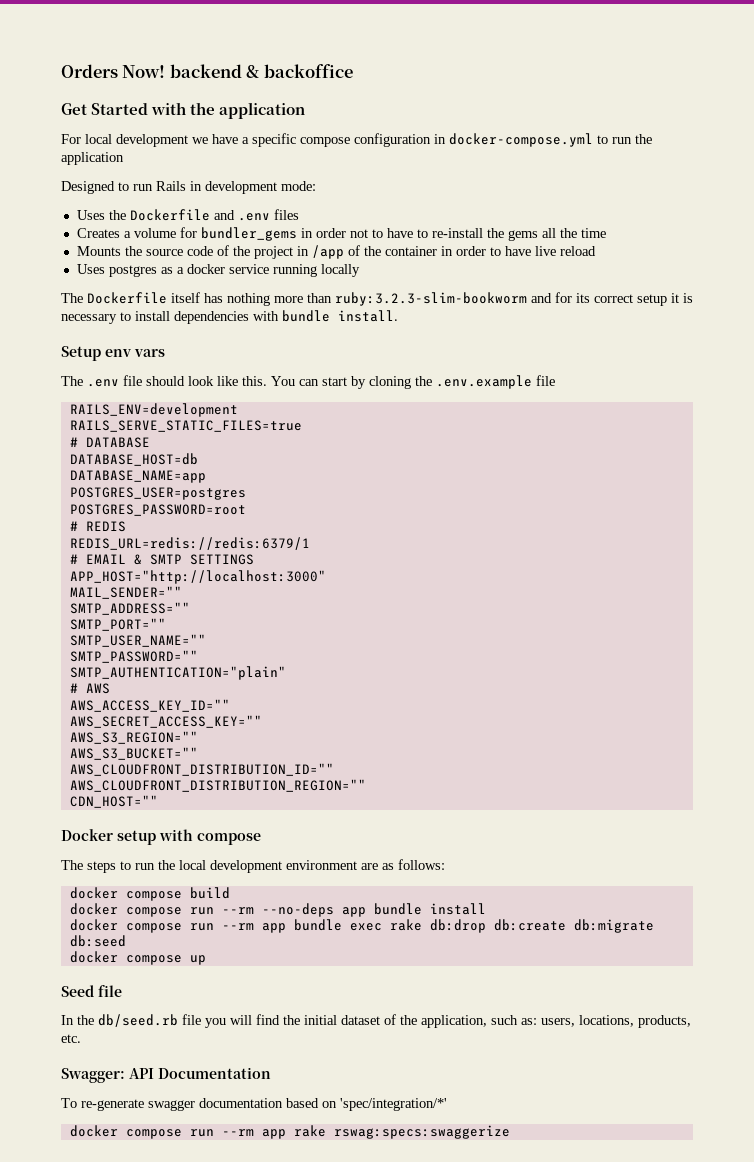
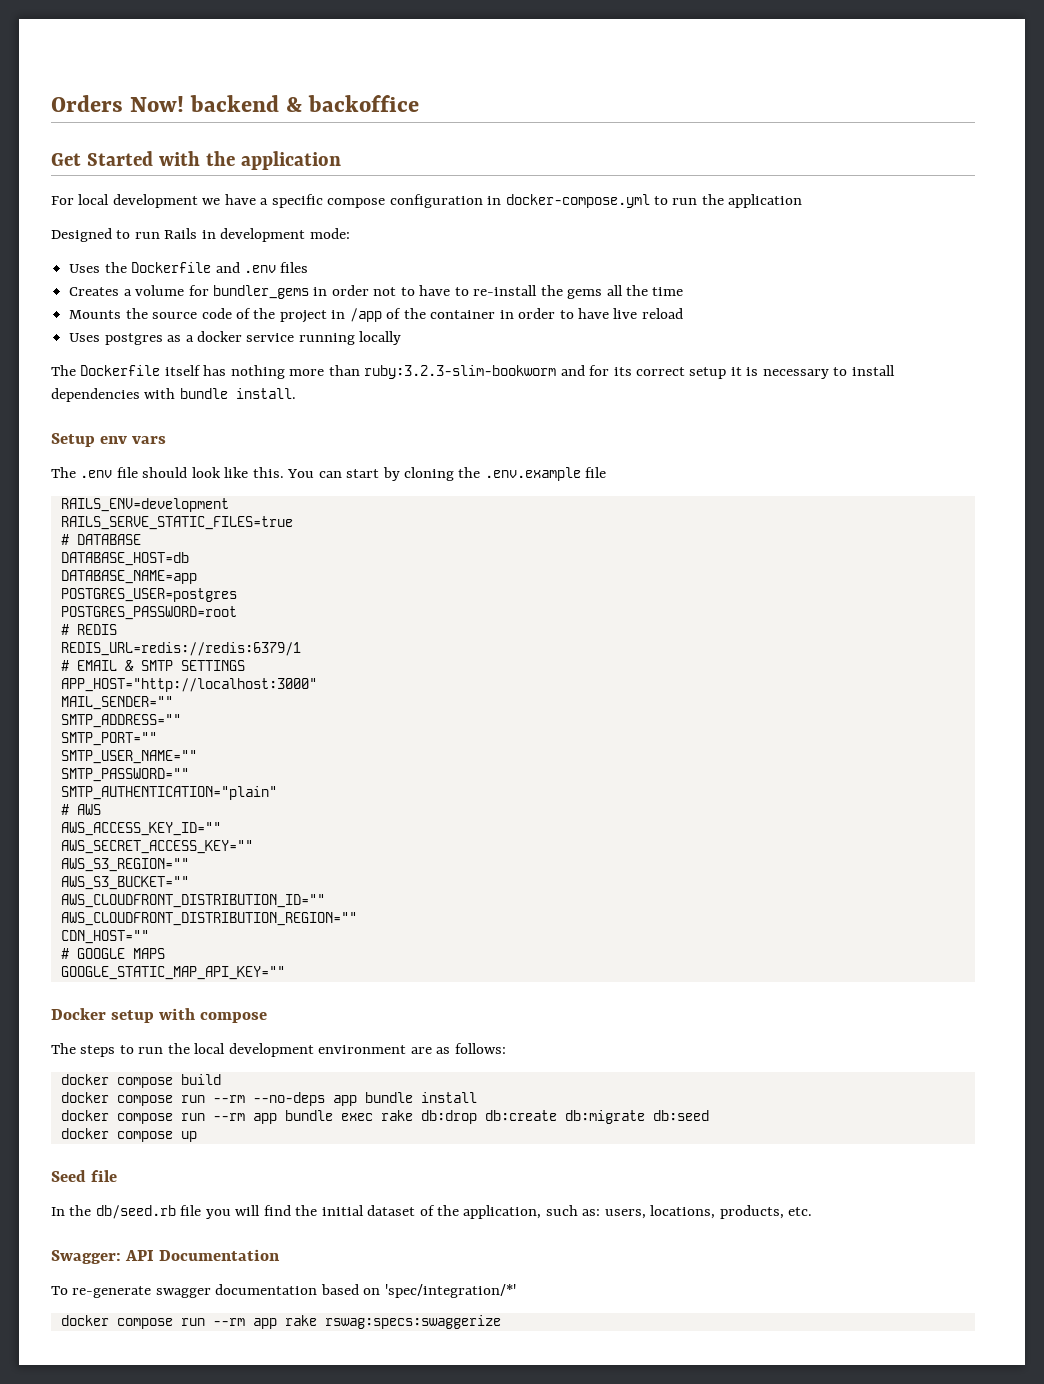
(158, 801) none -> [60,948,165,959] [60,966,285,980] // # GOOGLE MAPS // GOOGLE_STATIC_MAP_API_KEY=""

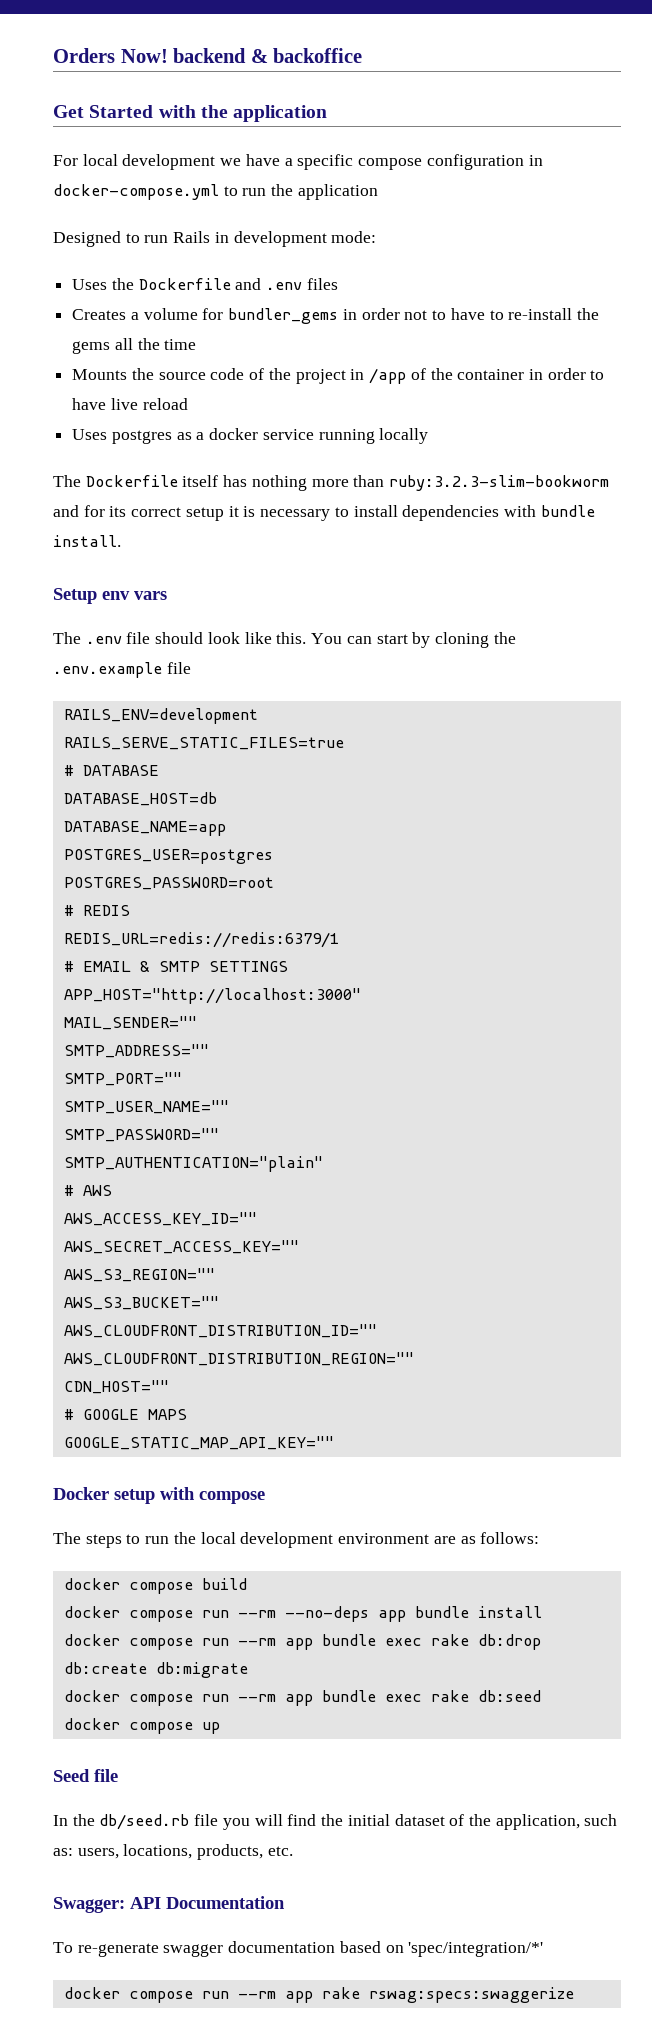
(645, 1117) none -> [63,1690,469,1706] // docker compose run --rm app bundle exec rake

